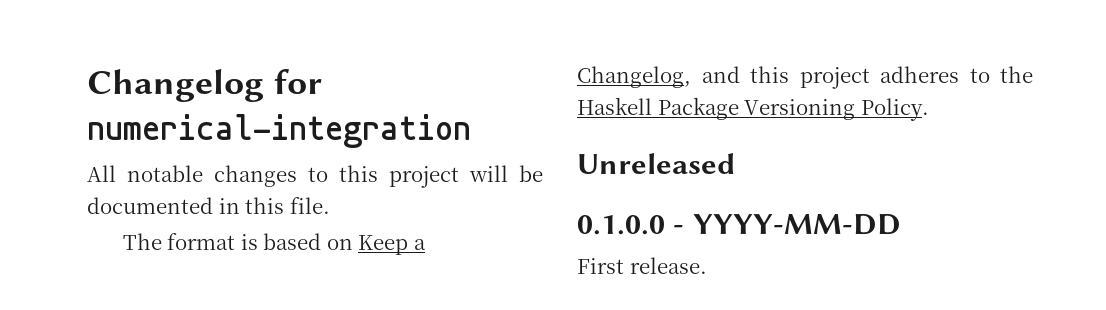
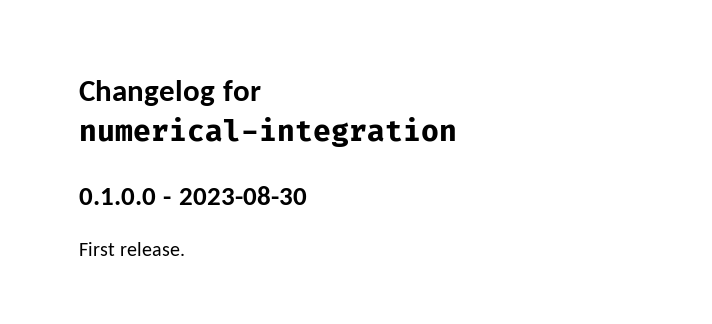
[87,165,543,188] [87,197,330,214] [122,233,426,255] [577,66,1033,89] [577,97,929,121] [577,153,735,174] // All notable changes to this project will be documented in this file. // The format is based on Keep a Changelog, and this project adheres to the Haskell Package Versioning Policy. // Unreleased -> (457, 132) none
[692,214,901,235] YYYY-MM-DD -> [178,186,307,205] 2023-08-30

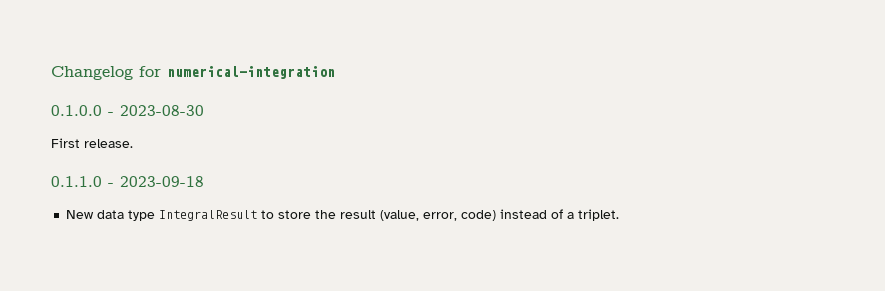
(186, 249) none -> [51,176,204,187] [66,209,620,221] // 0.1.1.0 - 2023-09-18 // New data type IntegralResult to store the result (value, error, code) instead of a triplet.

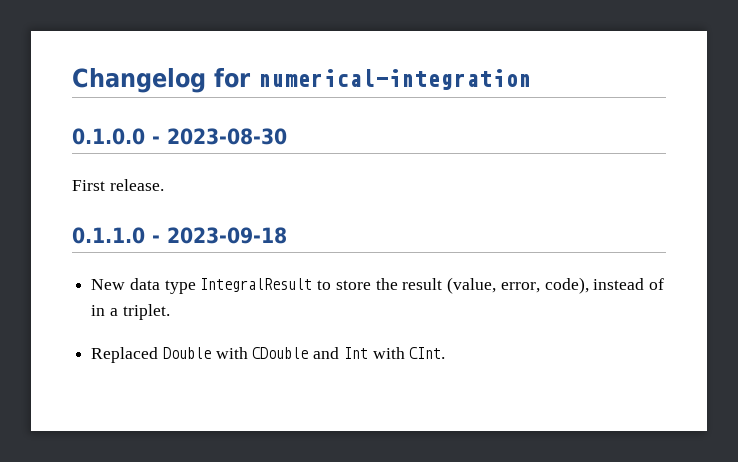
[461,210,497,221] code) -> [544,277,589,294] code),
(564, 214) none -> [91,305,106,316] in
(620, 215) none -> [91,347,446,363] // Replaced Double with CDouble and Int with CInt.

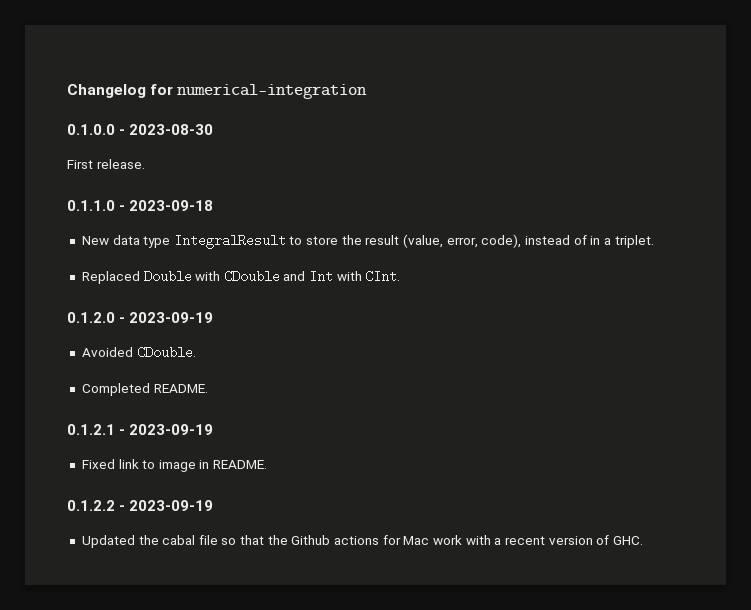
(446, 353) none -> [67,312,214,323] [81,346,196,359] [81,383,208,396] [67,424,214,435] [81,459,268,472] [67,500,214,511] [81,535,643,548] // 0.1.2.0 - 2023-09-19 // Avoided CDouble. // Completed README. // 0.1.2.1 - 2023-09-19 // Fixed link to image in README. // 0.1.2.2 - 2023-09-19 // Updated the cabal file so that the Github actions for Mac work with a recent version of GHC.

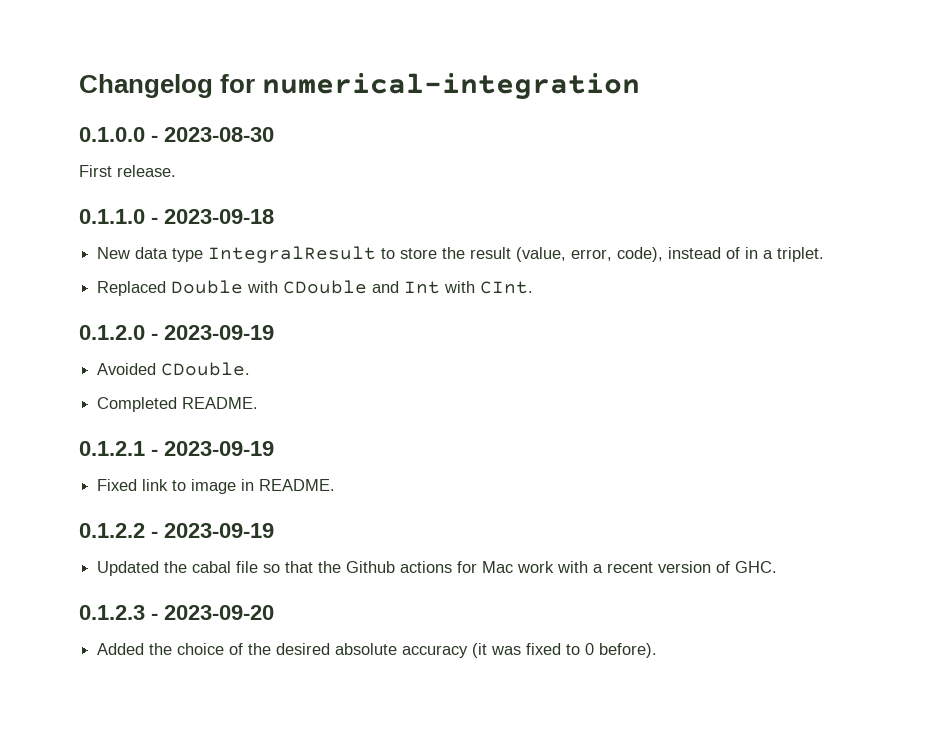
(643, 540) none -> [79,605,274,620] [97,643,658,658] // 0.1.2.3 - 2023-09-20 // Added the choice of the desired absolute accuracy (it was fixed to 0 before).

